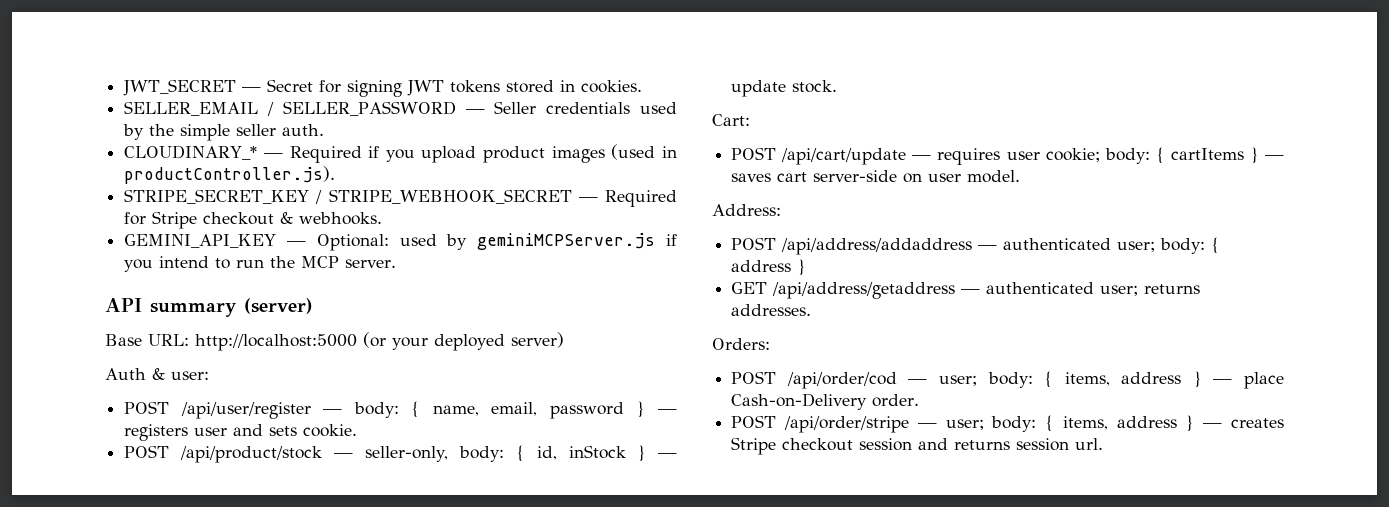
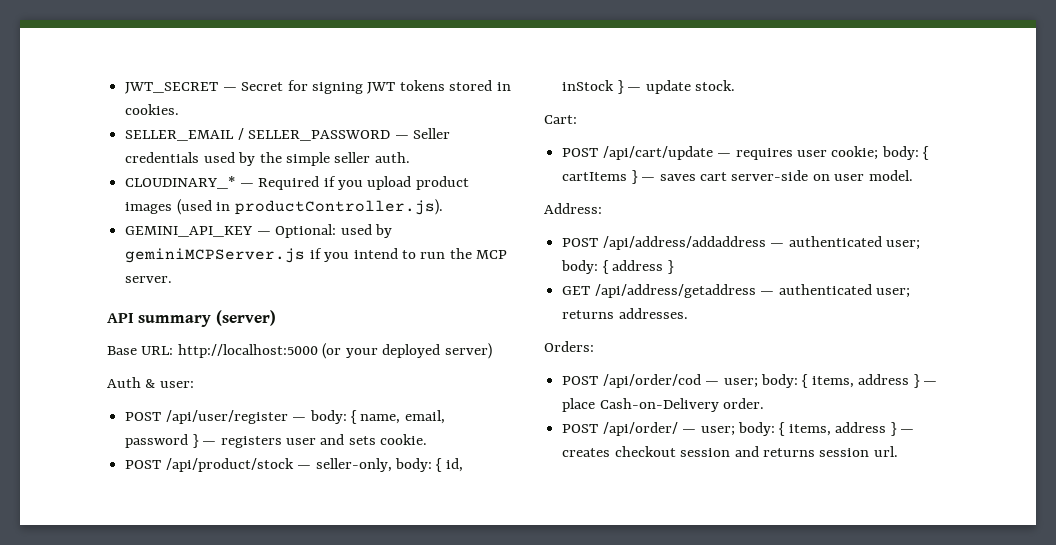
[124,189,677,207] [124,211,383,229] // STRIPE_SECRET_KEY / STRIPE_WEBHOOK_SECRET — Required for Stripe checkout & webhooks. -> (443, 207) none
[784,416,910,433] /api/order/stripe -> [602,422,678,436] /api/order/
[731,437,777,455] Stripe -> (611, 452) none

